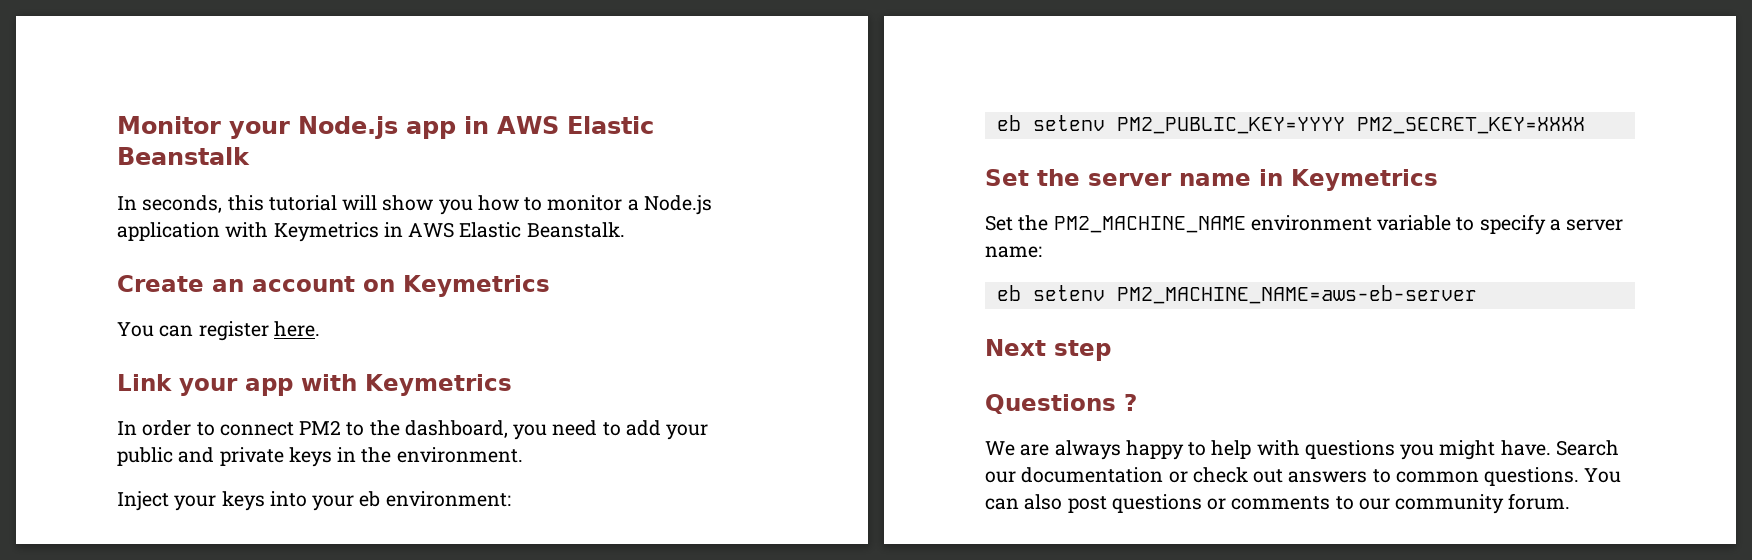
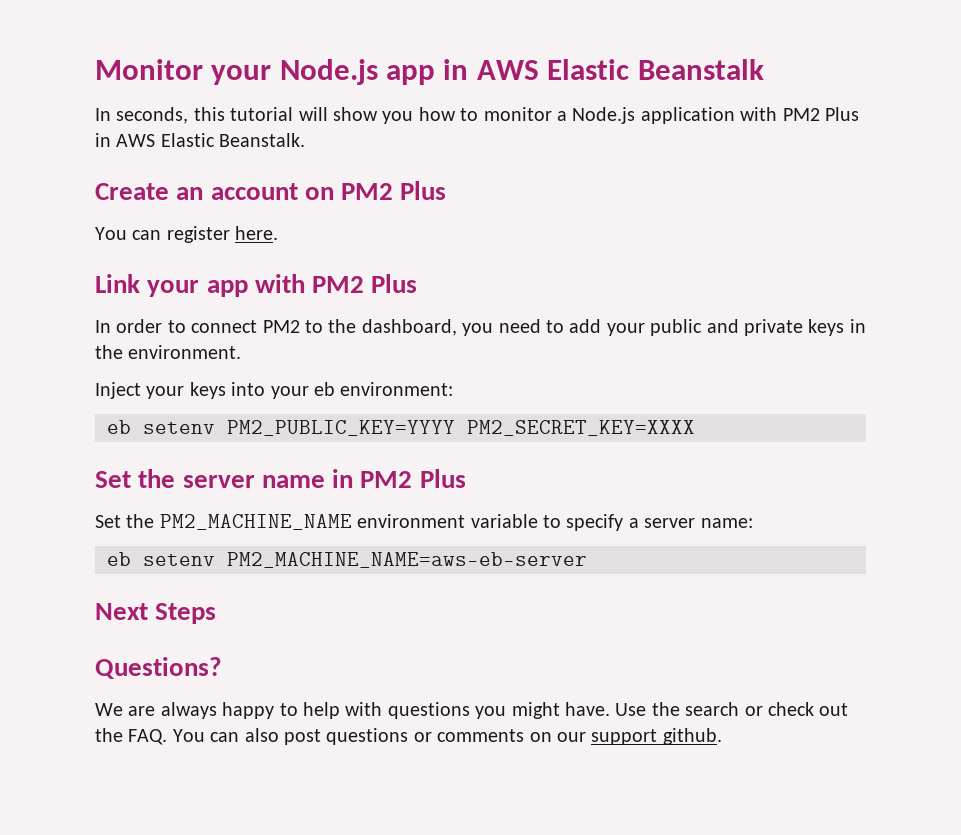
[273,222,379,242] Keymetrics -> [782,107,859,121] PM2 Plus
[403,275,550,297] Keymetrics -> [341,181,447,200] PM2 Plus
[365,374,512,396] Keymetrics -> [312,274,418,293] PM2 Plus
[1291,169,1438,191] Keymetrics -> [360,469,466,488] PM2 Plus
[1054,340,1111,361] [985,394,1137,414] step // Questions ? -> [155,603,217,624] [95,657,222,679] Steps // Questions?
[1555,440,1619,456] [985,467,1580,486] Search our documentation or check out answers to common questions. -> [615,702,849,716] [95,728,168,745] Use the search or check out the FAQ.
[1335,493,1571,514] to our community forum. -> [529,728,722,745] on our support github.

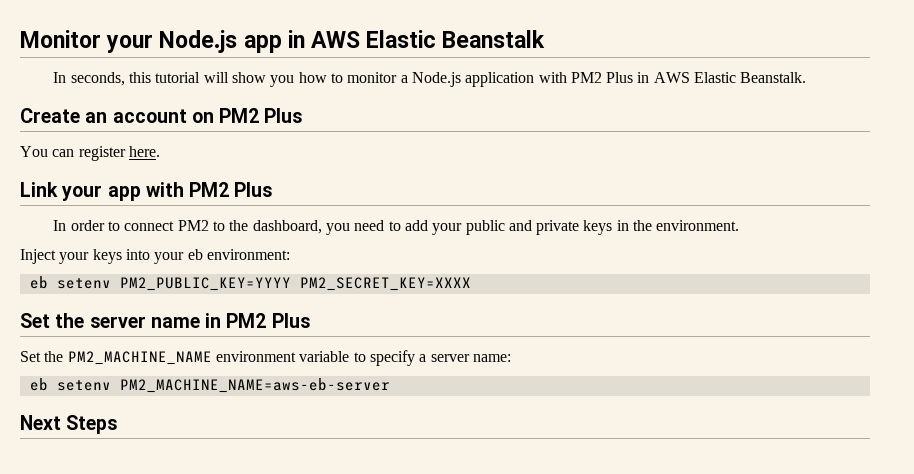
[95,657,222,679] [95,702,849,719] [95,728,722,745] // Questions? // We are always happy to help with questions you might have. Use the search or check out the FAQ. You can also post questions or comments on our support github. -> (118, 424) none

